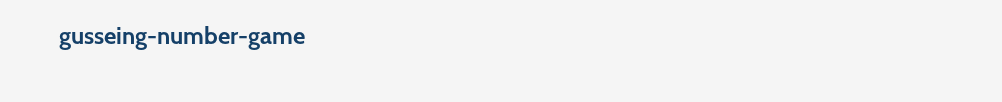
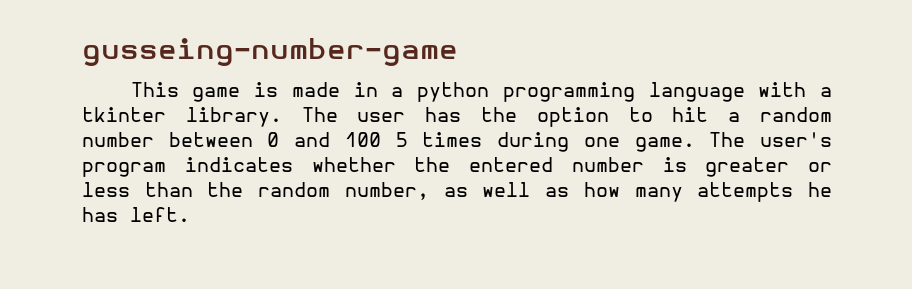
(305, 38) none -> [130,82,833,102] [82,107,832,127] [82,132,833,152] [82,157,832,177] [82,182,833,202] [82,207,190,222] // This game is made in a python programming language with a tkinter library. The user has the option to hit a random number between 0 and 100 5 times during one game. The user's program indicates whether the entered number is greater or less than the random number, as well as how many attempts he has left.

